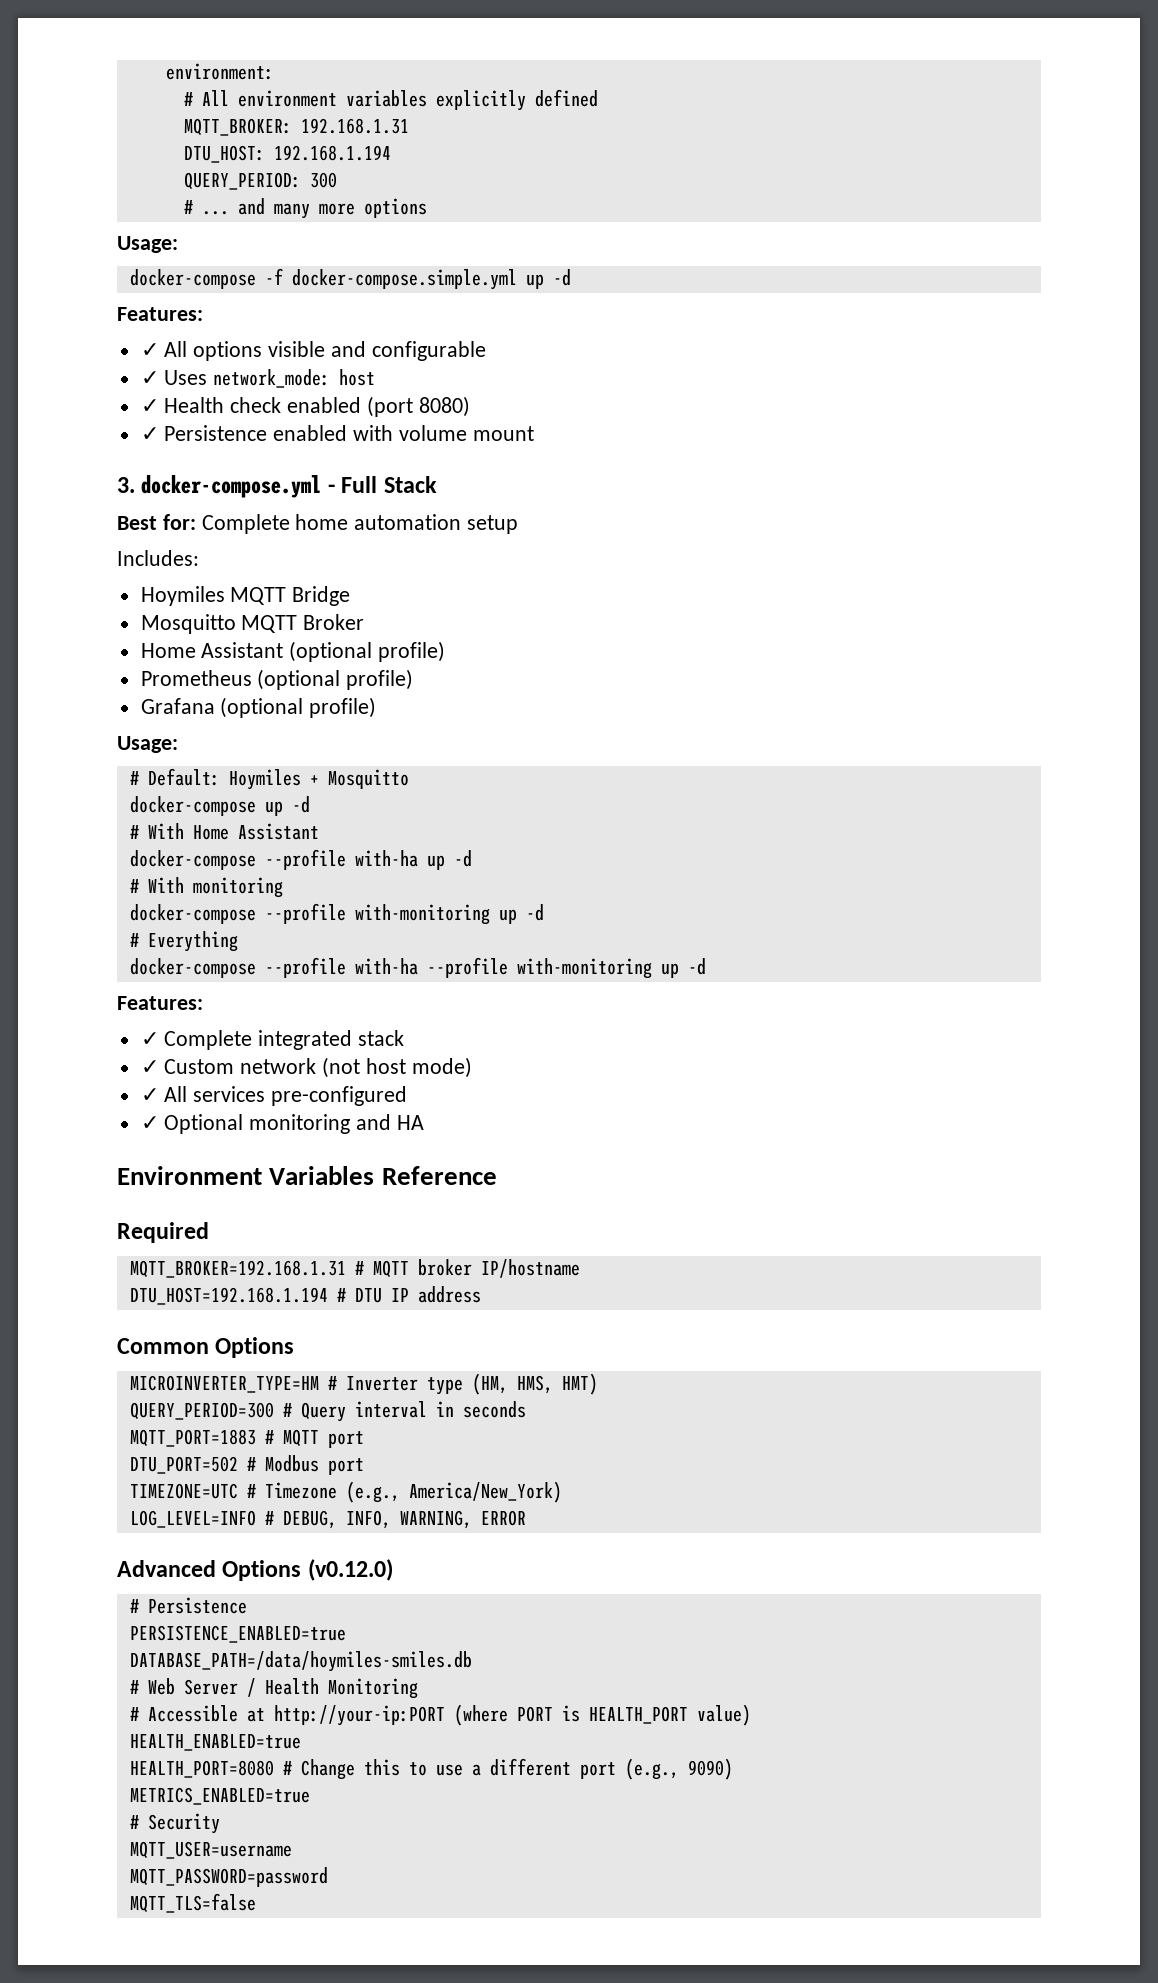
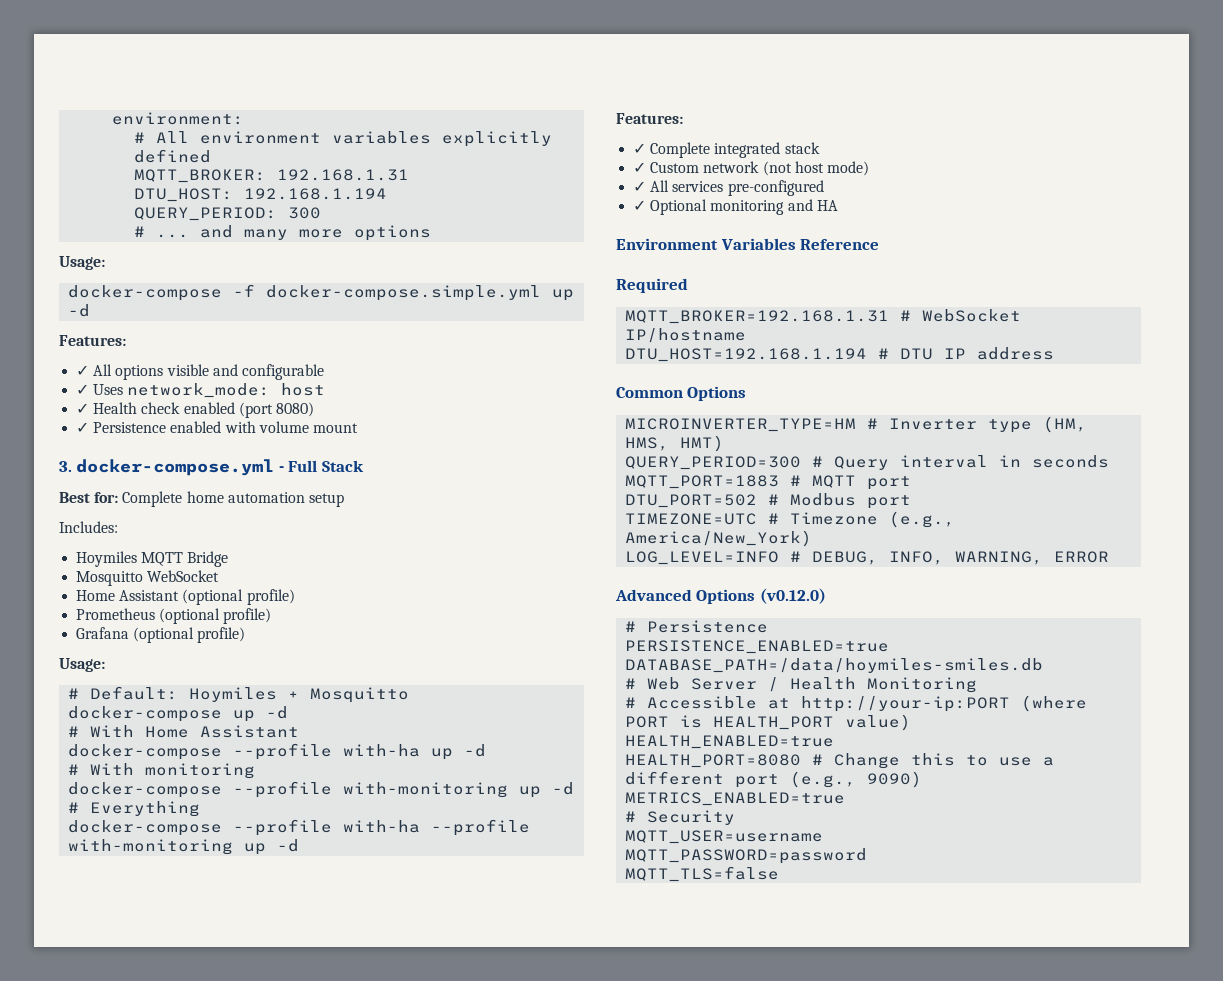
[241,614,365,633] MQTT Broker -> [147,570,220,582] WebSocket
[372,1259,472,1278] MQTT broker -> [922,309,1022,322] WebSocket

